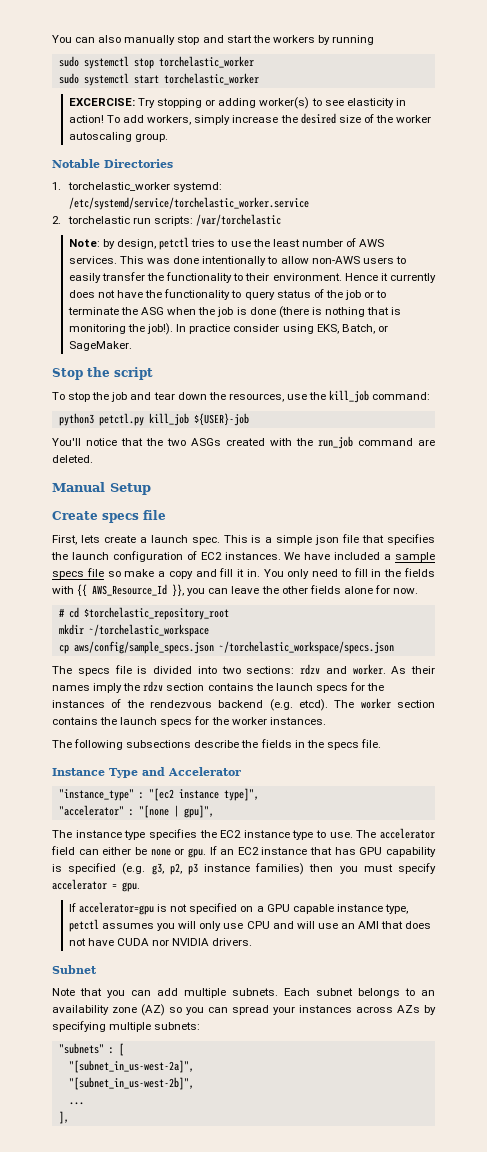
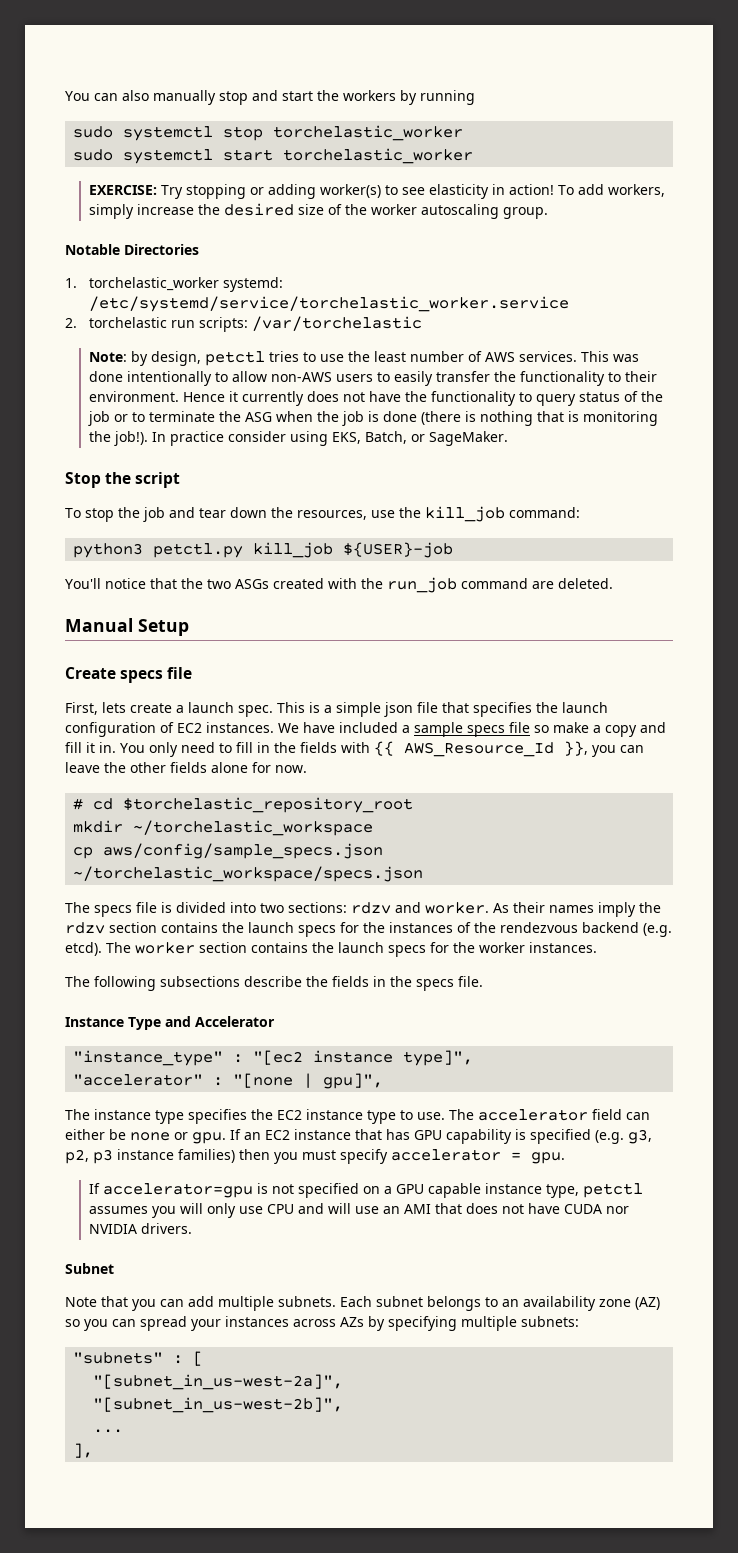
[68,98,135,106] EXCERCISE: -> [88,185,157,195] EXERCISE:

